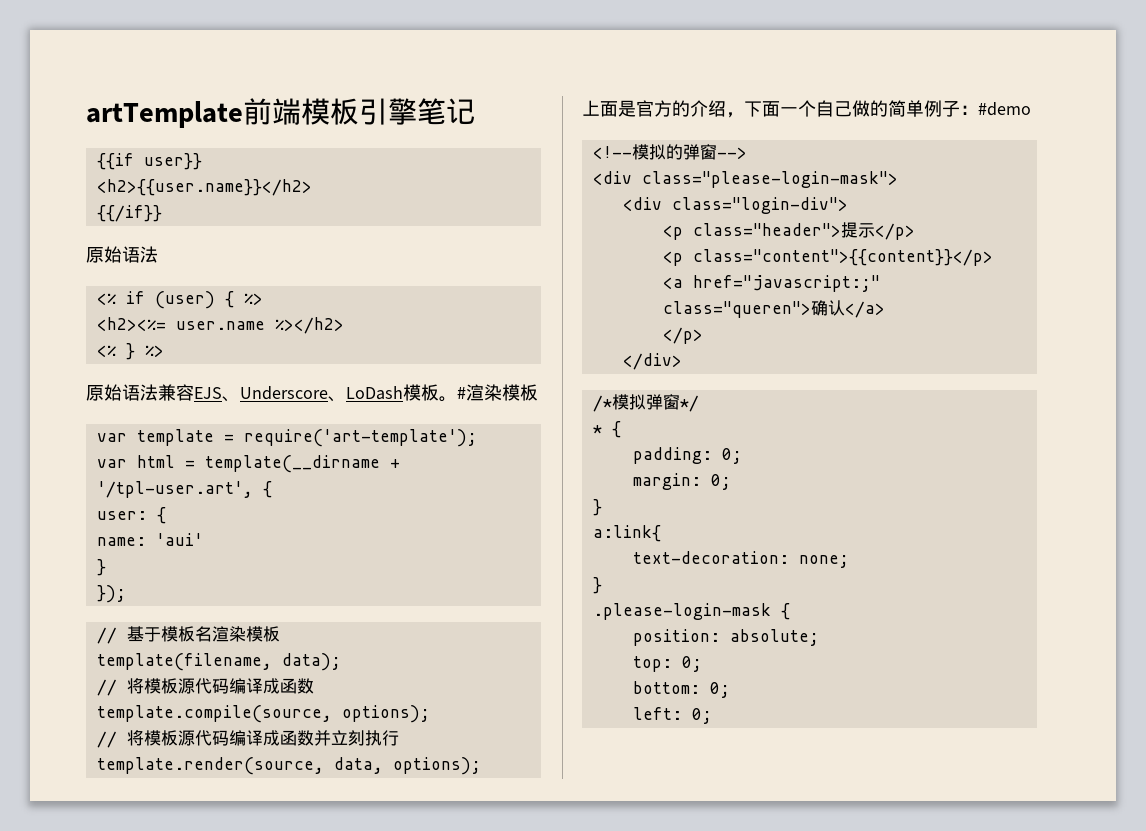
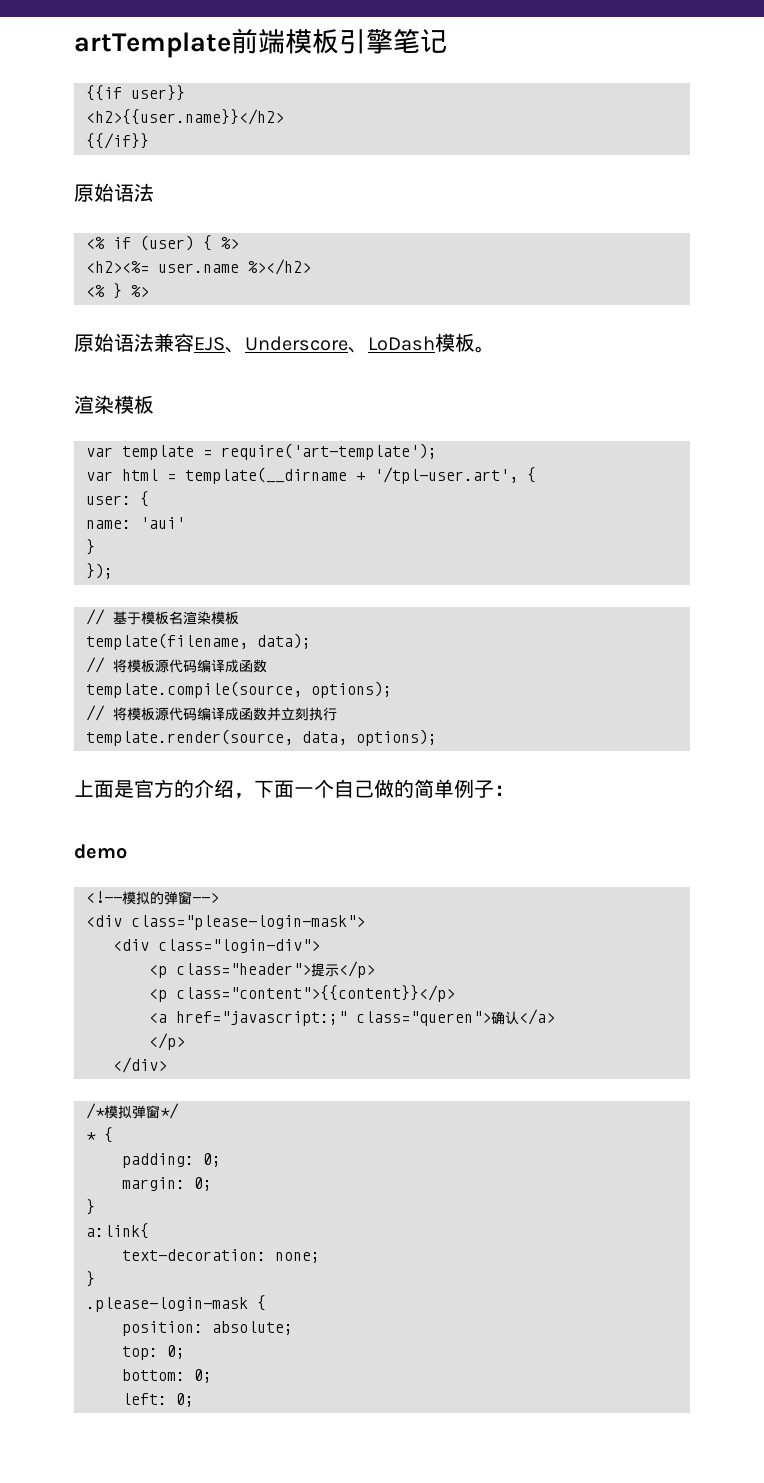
[457,387,466,399] # -> (495, 349) //
[978,102,1031,116] #demo -> [74,844,127,859] // demo

